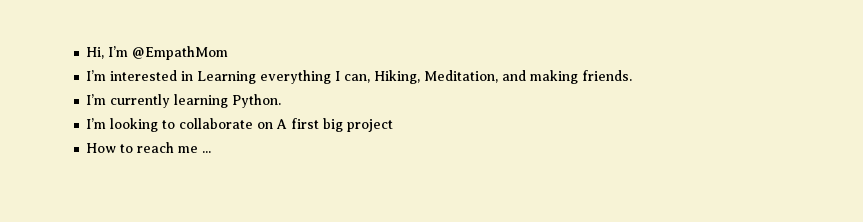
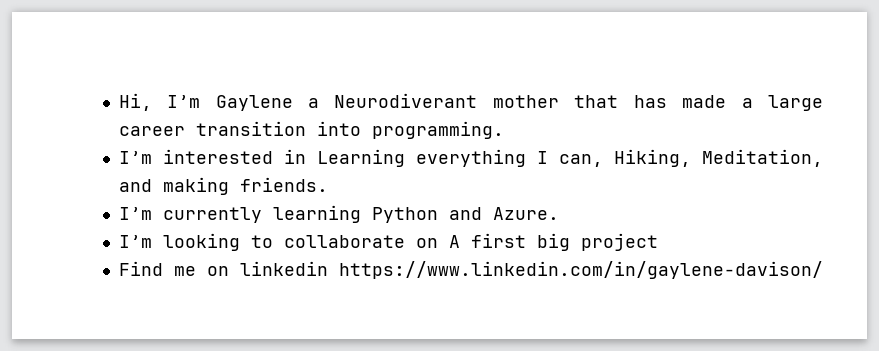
[132,46,229,60] @EmpathMom -> [215,93,823,111] [118,121,504,139] Gaylene a Neurodiverant mother that has made a large career transition into programming.
[232,94,282,108] Python. -> [371,207,559,223] Python and Azure.
[86,142,212,153] How to reach me ... -> [118,261,823,279] Find me on linkedin https://www.linkedin.com/in/gaylene-davison/

